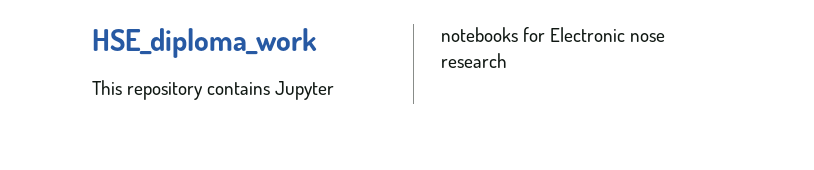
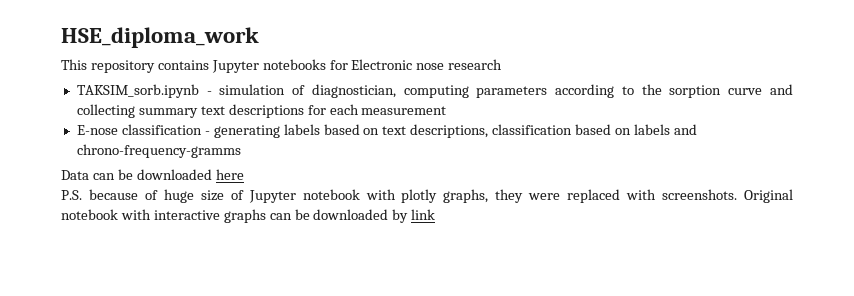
(507, 60) none -> [76,84,793,98] [76,104,447,118] [76,124,697,138] [76,144,241,158] [61,169,244,180] [61,189,793,203] [61,209,436,223] // TAKSIM_sorb.ipynb - simulation of diagnostician, computing parameters according to the sorption curve and collecting summary text descriptions for each measurement // E-nose classification - generating labels based on text descriptions, classification based on labels and chrono-frequency-gramms // Data can be downloaded here // P.S. because of huge size of Jupyter notebook with plotly graphs, they were replaced with screenshots. Original notebook with interactive graphs can be downloaded by link

